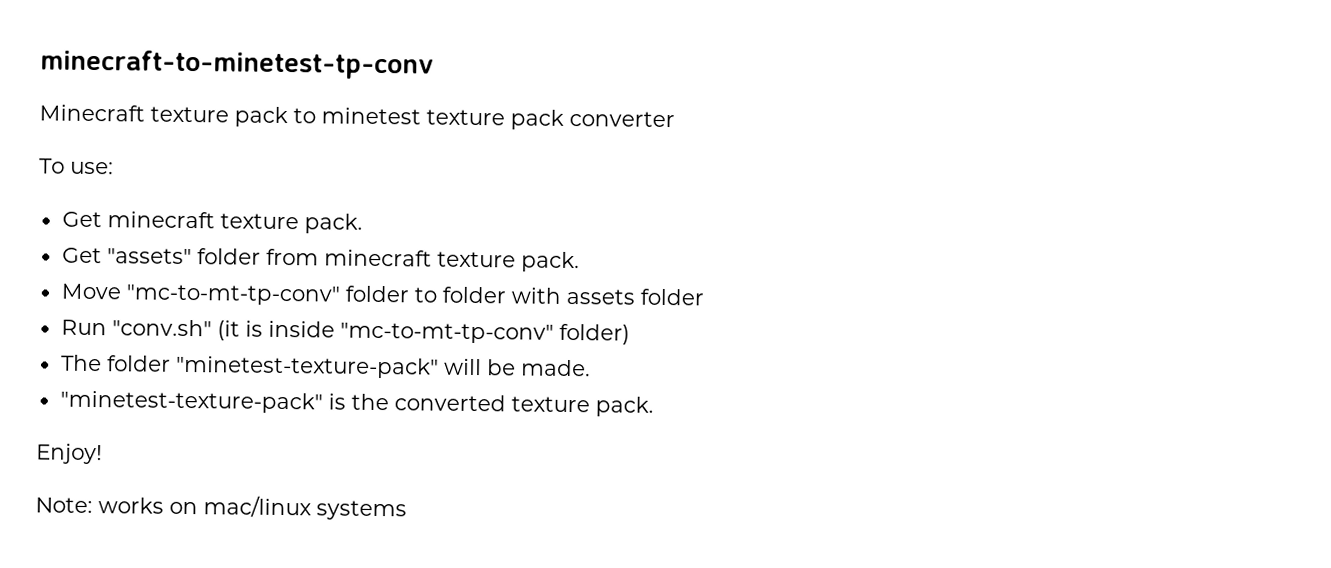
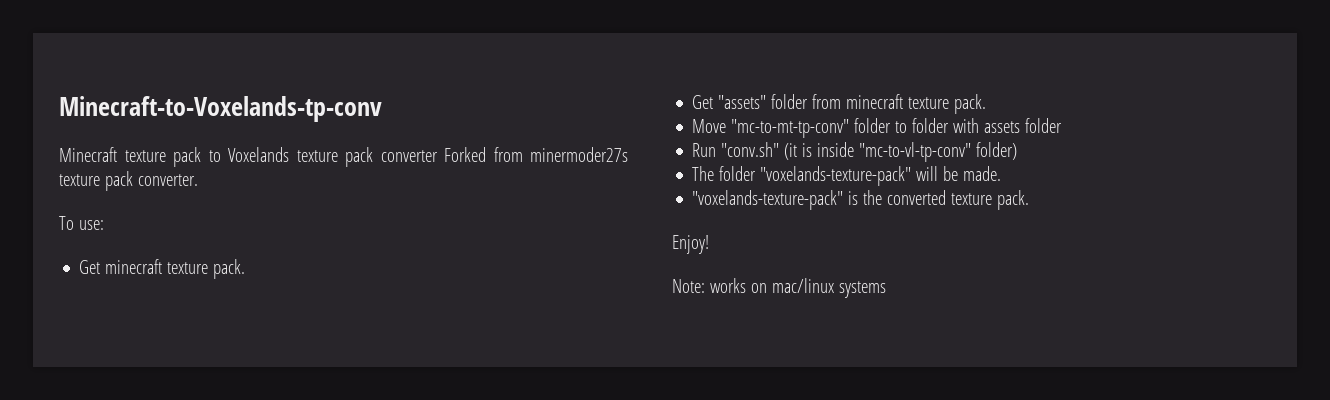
[40,49,434,80] minecraft-to-minetest-tp-conv -> [59,96,382,122] Minecraft-to-Voxelands-tp-conv
[321,107,421,125] minetest -> [228,147,289,162] Voxelands
(675, 119) none -> [444,147,628,162] [59,171,198,191] Forked from minermoder27s texture pack converter.
[339,322,554,344] "mc-to-mt-tp-conv" -> [859,142,972,162] "mc-to-vl-tp-conv"
[175,355,439,379] "minetest-texture-pack" -> [760,166,912,186] "voxelands-texture-pack"
[59,390,323,414] "minetest-texture-pack" -> [692,190,844,210] "voxelands-texture-pack"

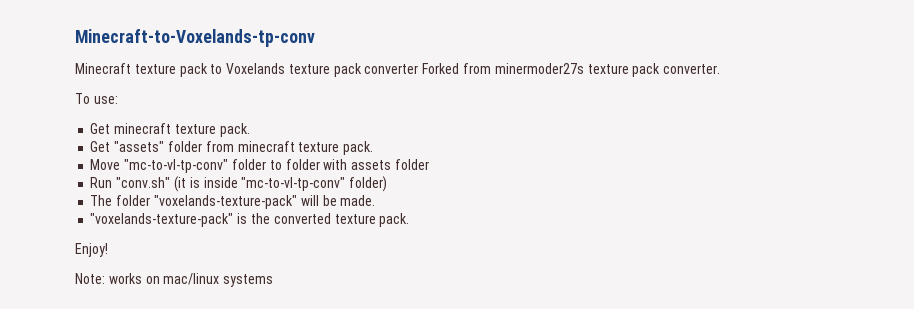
[731,119,850,138] "mc-to-mt-tp-conv" -> [124,159,229,173] "mc-to-vl-tp-conv"

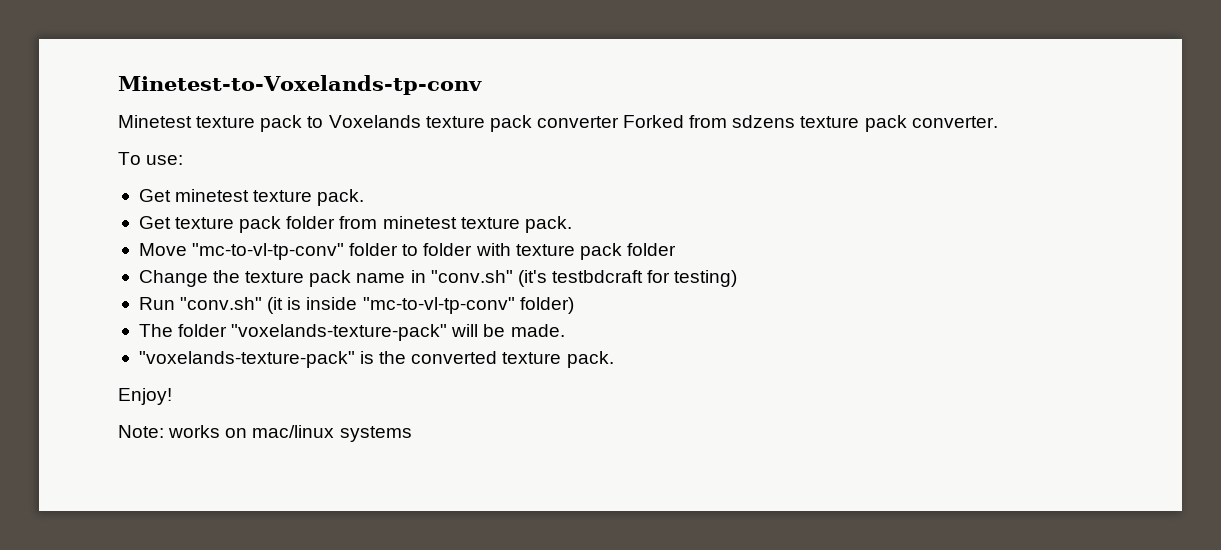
[75,29,315,47] [75,63,131,74] Minecraft-to-Voxelands-tp-conv // Minecraft -> [118,75,482,95] [118,115,192,128] Minetest-to-Voxelands-tp-conv // Minetest
[494,63,584,74] minermoder27s -> [732,115,796,128] sdzens
[114,123,172,134] minecraft -> [175,189,250,202] minetest
[114,141,165,152] "assets" -> [175,216,282,233] texture pack
[237,141,295,152] minecraft -> [382,216,457,229] minetest
[351,159,429,170] assets folder -> [515,243,676,260] [138,270,738,287] texture pack folder // Change the texture pack name in "conv.sh" (it's testbdcraft for testing)

